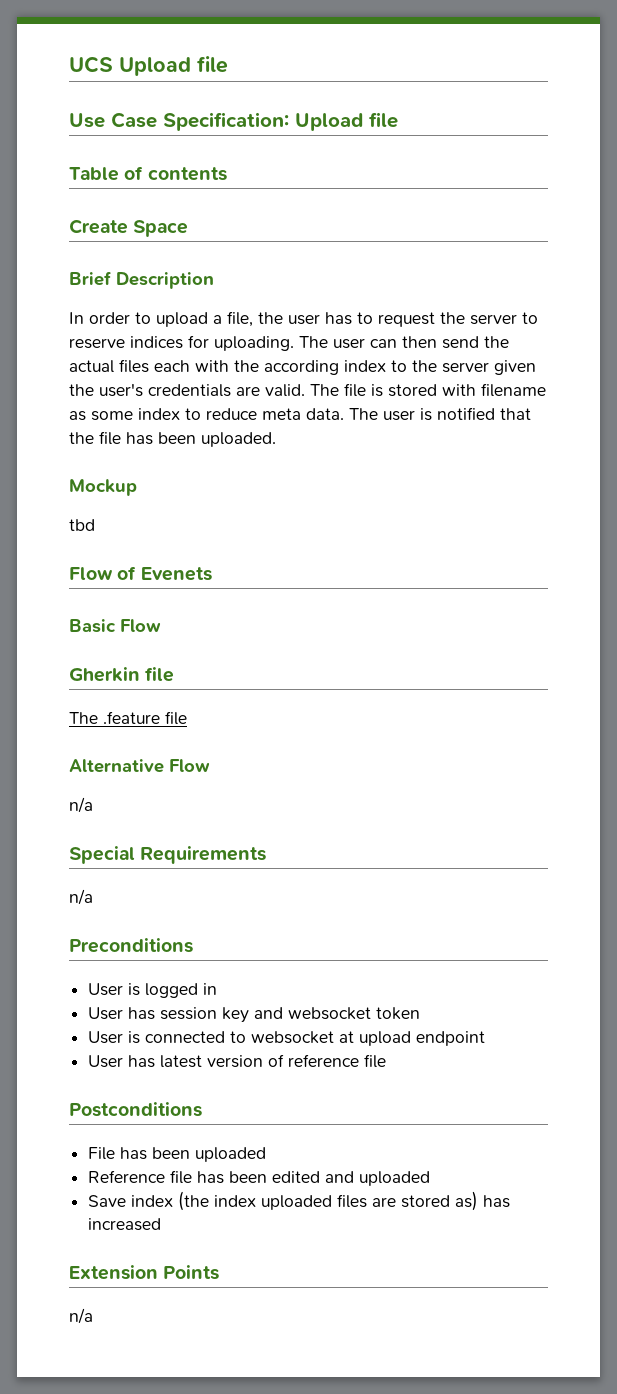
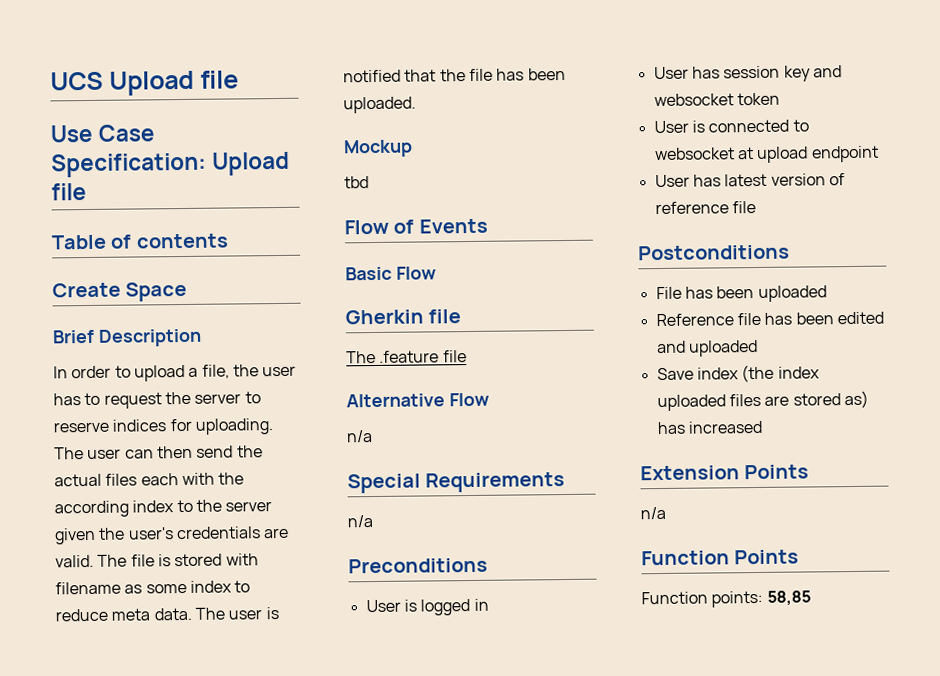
[140,567,212,581] Evenets -> [418,218,488,234] Events
(93, 1316) none -> [641,549,800,566] [641,590,811,608] // Function Points // Function points: 58,85

